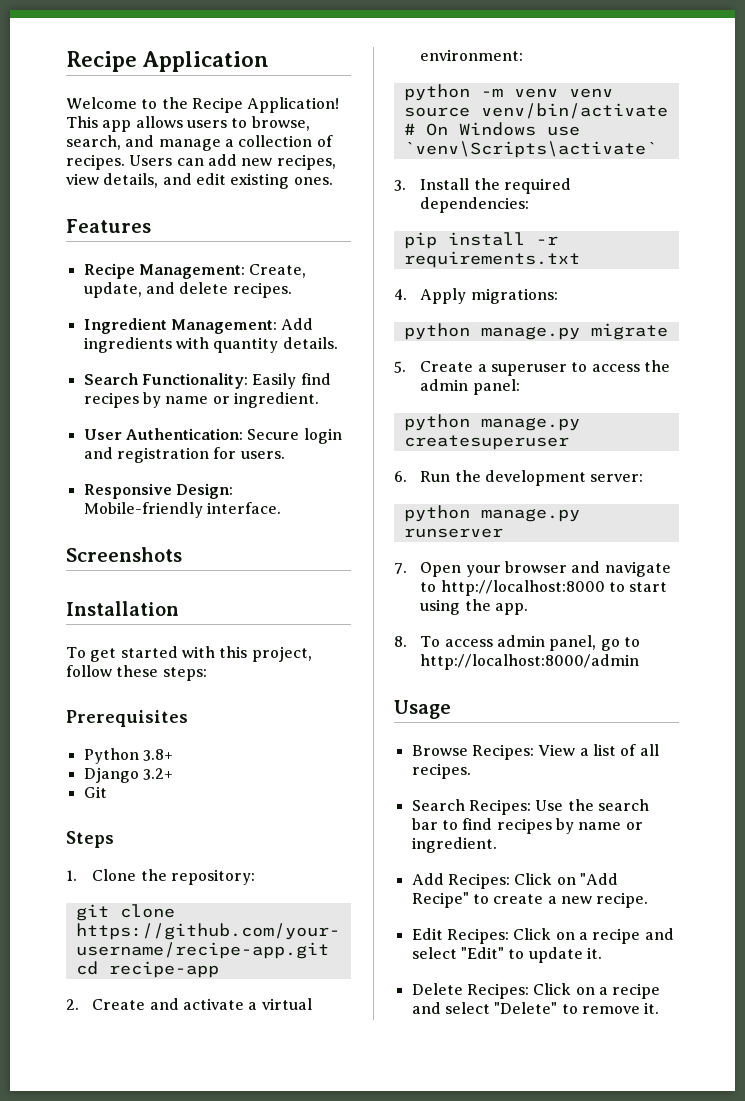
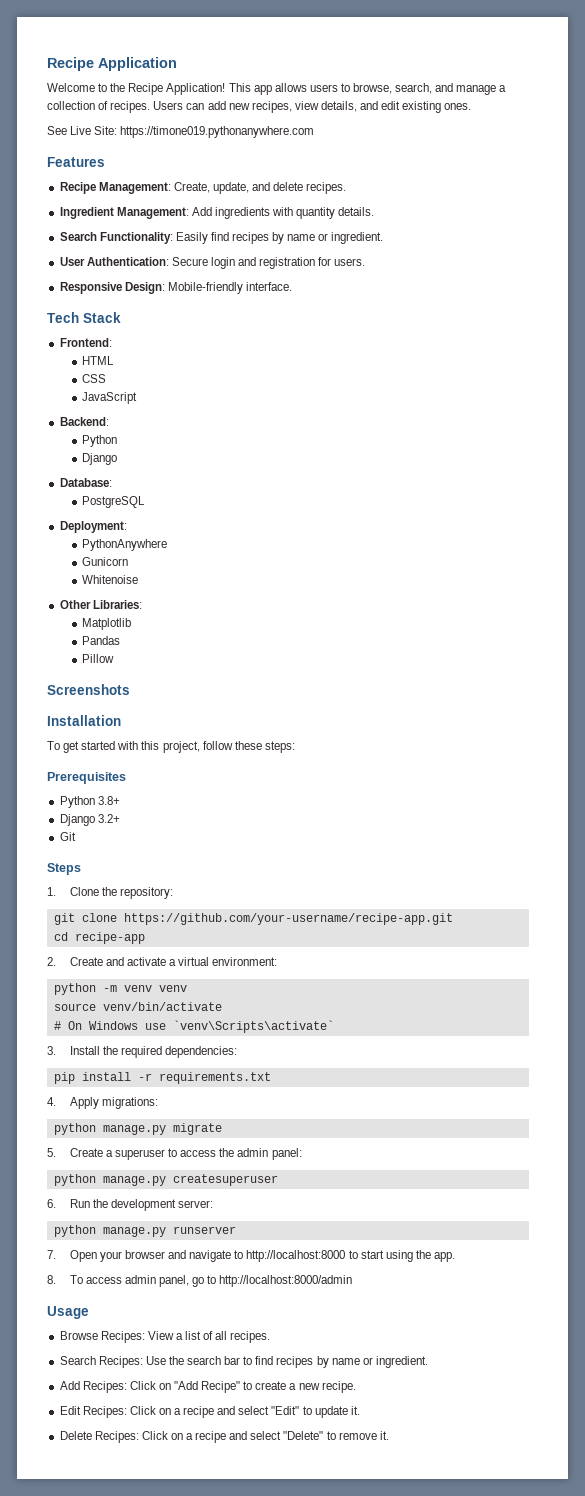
(333, 181) none -> [47,126,315,138] // See Live Site: https://timone019.pythonanywhere.com
(281, 508) none -> [47,312,121,323] [59,338,112,347] [82,356,115,365] [82,374,107,383] [82,392,138,404] [59,417,109,426] [82,435,118,447] [82,453,118,465] [59,478,112,487] [82,496,146,508] [59,521,127,533] [82,539,168,551] [82,557,129,566] [82,575,139,584] [59,600,142,609] [82,618,132,630] [82,636,121,645] [82,654,115,663] // Tech Stack // Frontend: // HTML // CSS // JavaScript // Backend: // Python // Django // Database: // PostgreSQL // Deployment: // PythonAnywhere // Gunicorn // Whitenoise // Other Libraries: // Matplotlib // Pandas // Pillow

